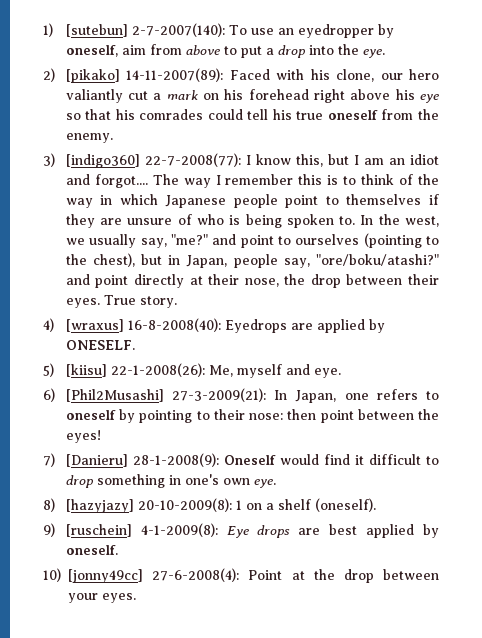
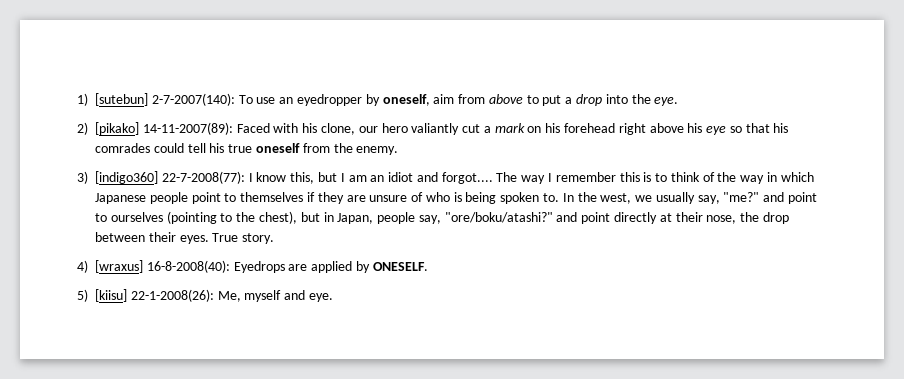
[43,388,439,403] [65,409,439,423] [65,430,101,443] [43,453,439,467] [65,474,276,488] [43,498,376,513] [43,523,439,538] [65,545,118,555] [43,568,440,583] [68,593,136,603] // 6) [Phil2Musashi] 27-3-2009(21): In Japan, one refers to oneself by pointing to their nose: then point between the eyes! // 7) [Danieru] 28-1-2008(9): Oneself would find it difficult to drop something in one's own eye. // 8) [hazyjazy] 20-10-2009(8): 1 on a shelf (oneself). // 9) [ruschein] 4-1-2009(8): Eye drops are best applied by oneself. // 10) [jonny49cc] 27-6-2008(4): Point at the drop between your eyes. -> (333, 297) none

